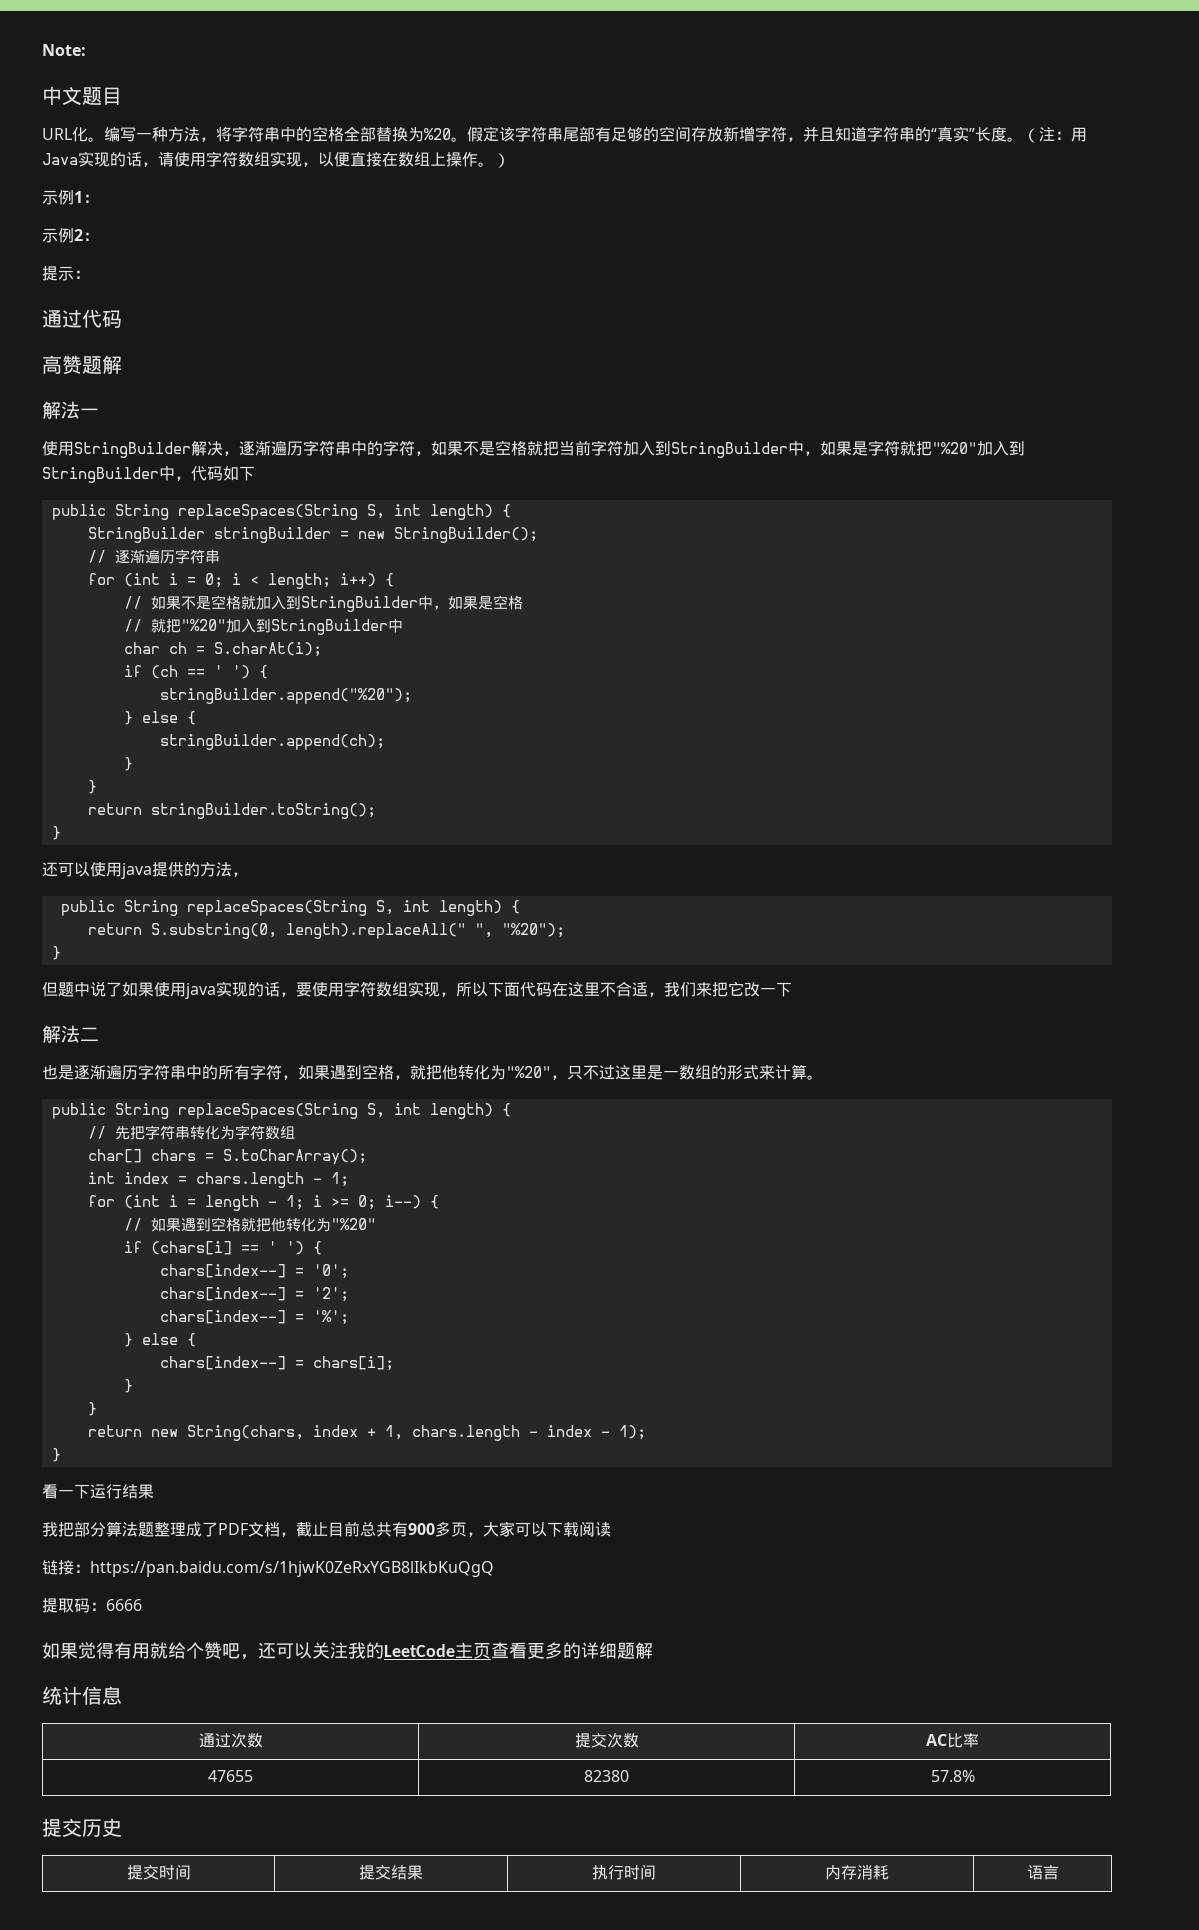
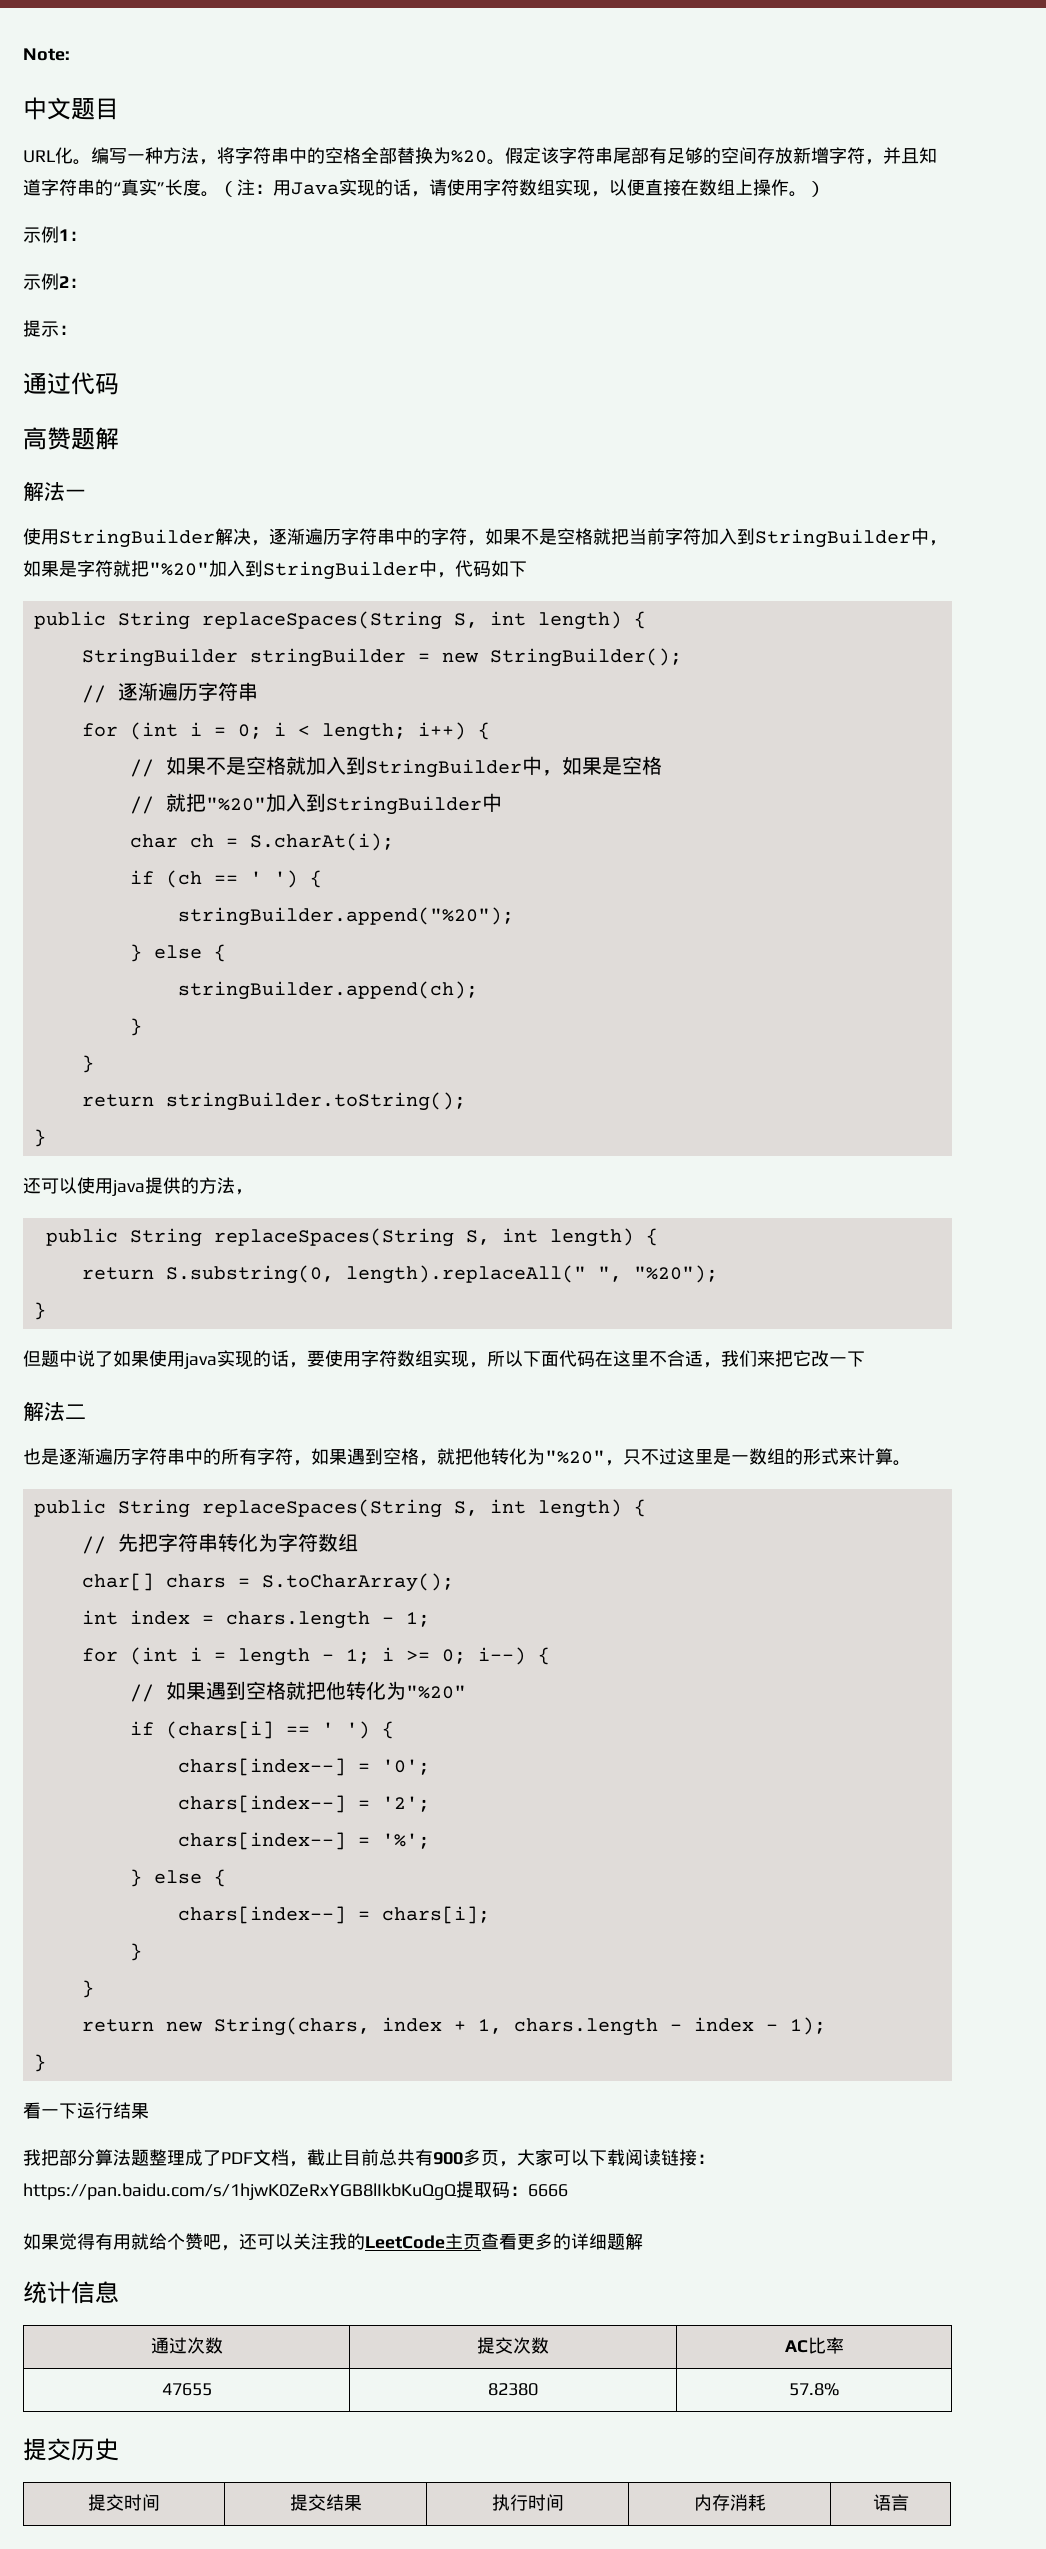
(611, 1529) // -> (661, 2157) none
(494, 1569) // -> (457, 2191) none

